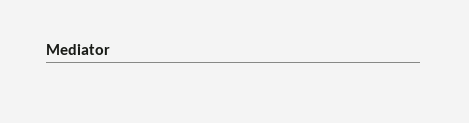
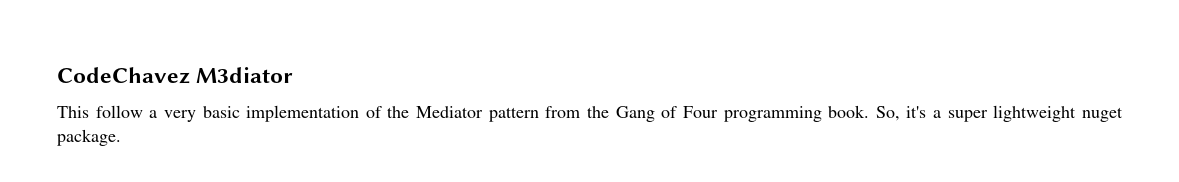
[46,44,110,55] Mediator -> [57,67,294,84] [57,105,1123,122] [57,129,121,146] CodeChavez M3diator // This follow a very basic implementation of the Mediator pattern from the Gang of Four programming book. So, it's a super lightweight nuget package.

